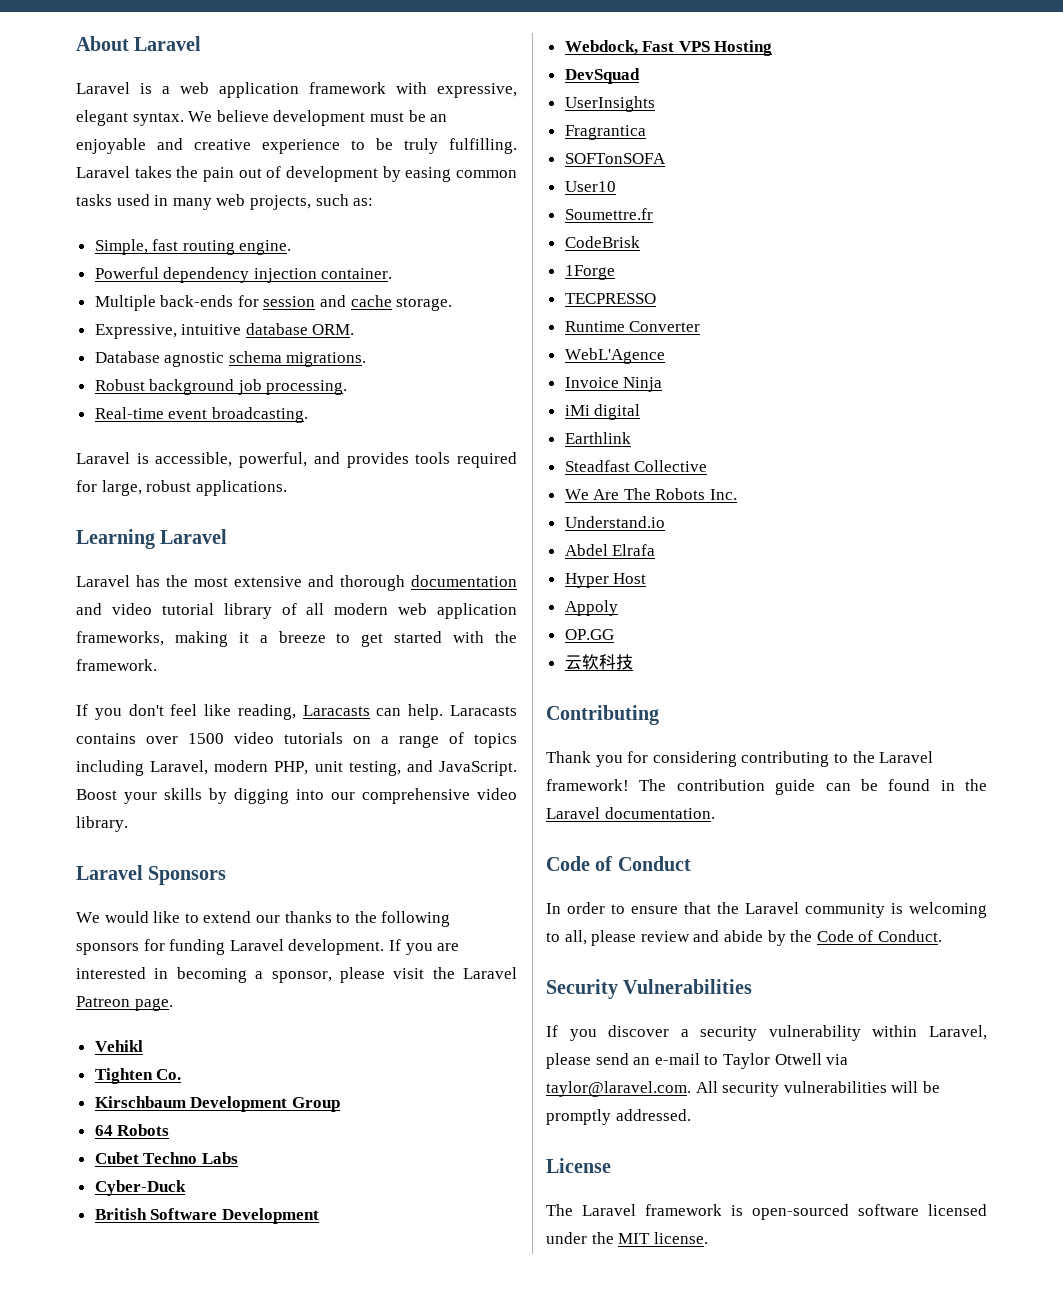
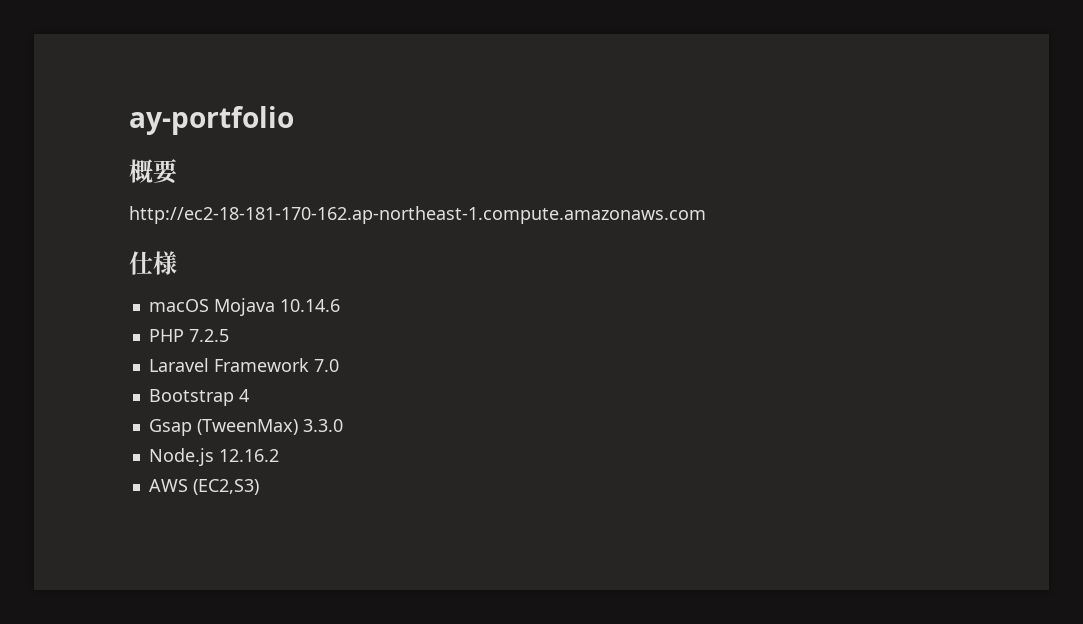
[76,36,202,51] [76,82,517,98] [76,110,448,126] [76,138,517,154] [76,166,517,182] [76,194,374,210] [94,239,292,255] [94,267,393,283] [94,295,453,311] [94,323,355,339] [94,351,367,367] [94,379,348,395] [94,407,308,423] [76,452,517,468] [76,480,287,496] [76,529,228,549] [76,575,517,591] [76,603,517,619] [76,631,518,647] [76,659,157,671] [76,704,517,720] [76,732,517,748] [76,760,517,776] [76,788,517,804] [76,816,128,832] [76,865,227,885] [76,911,451,927] [76,939,460,955] [76,967,517,983] [76,996,173,1011] [94,1040,143,1052] [94,1068,182,1084] [94,1096,340,1112] [94,1124,170,1136] [94,1152,238,1164] [94,1180,186,1196] [94,1208,319,1224] [564,40,773,56] [564,68,640,84] [564,96,655,112] [564,125,646,140] [564,153,666,164] [564,181,616,192] [564,208,653,220] [564,236,640,248] [564,265,615,280] [564,293,656,304] [564,321,701,332] [564,348,665,364] [564,377,663,392] [564,404,641,420] [564,432,631,444] [564,460,708,472] [564,488,738,500] [564,516,665,528] [564,544,656,556] [564,573,647,588] [564,600,618,616] [564,629,614,640] [564,654,633,670] [546,705,659,725] [546,751,934,767] [546,779,987,795] [546,807,715,819] [546,856,691,871] [546,902,987,918] [546,930,942,946] [546,979,753,999] [546,1025,987,1041] [546,1053,849,1069] [546,1081,940,1097] [546,1109,691,1125] [546,1158,611,1173] [546,1204,987,1220] [546,1232,708,1244] About Laravel // Laravel is a web application framework with expressive, elegant syntax. We believe development must be an enjoyable and creative experience to be truly fulfilling. Laravel takes the pain out of development by easing common tasks used in many web projects, such as: // Simple, fast routing engine. // Powerful dependency injection container. // Multiple back-ends for session and cache storage. // Expressive, intuitive database ORM. // Database agnostic schema migrations. // Robust background job processing. // Real-time event broadcasting. // Laravel is accessible, powerful, and provides tools required for large, robust applications. // Learning Laravel // Laravel has the most extensive and thorough documentation and video tutorial library of all modern web application frameworks, making it a breeze to get started with the framework. // If you don't feel like reading, Laracasts can help. Laracasts contains over 1500 video tutorials on a range of topics including Laravel, modern PHP, unit testing, and JavaScript. Boost your skills by digging into our comprehensive video library. // Laravel Sponsors // We would like to extend our thanks to the following sponsors for funding Laravel development. If you are interested in becoming a sponsor, please visit the Laravel Patreon page. // Vehikl // Tighten Co. // Kirschbaum Development Group // 64 Robots // Cubet Techno Labs // Cyber-Duck // British Software Development // Webdock, Fast VPS Hosting // DevSquad // UserInsights // Fragrantica // SOFTonSOFA // User10 // Soumettre.fr // CodeBrisk // 1Forge // TECPRESSO // Runtime Converter // WebL'Agence // Invoice Ninja // iMi digital // Earthlink // Steadfast Collective // We Are The Robots Inc. // Understand.io // Abdel Elrafa // Hyper Host // Appoly // OP.GG // 云软科技 // Contributing // Thank you for considering contributing to the Laravel framework! The contribution guide can be found in the Laravel documentation. // Code of Conduct // In order to ensure that the Laravel community is welcoming to all, please review and abide by the Code of Conduct. // Security Vulnerabilities // If you discover a security vulnerability within Laravel, please send an e-mail to Taylor Otwell via taylor@laravel.com. All security vulnerabilities will be promptly addressed. // License // The Laravel framework is open-sourced software licensed under the MIT license. -> [129,106,294,135] [129,159,178,184] [129,206,706,224] [129,251,177,275] [148,298,340,316] [148,329,229,342] [148,358,339,372] [148,389,249,406] [148,419,343,436] [148,448,279,466] [148,479,259,495] ay-portfolio // 概要 // http://ec2-18-181-170-162.ap-northeast-1.compute.amazonaws.com // 仕様 // macOS Mojava 10.14.6 // PHP 7.2.5 // Laravel Framework 7.0 // Bootstrap 4 // Gsap (TweenMax) 3.3.0 // Node.js 12.16.2 // AWS (EC2,S3)

